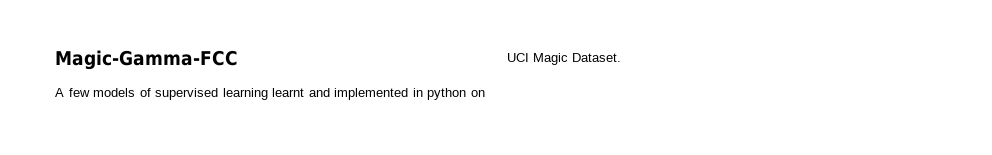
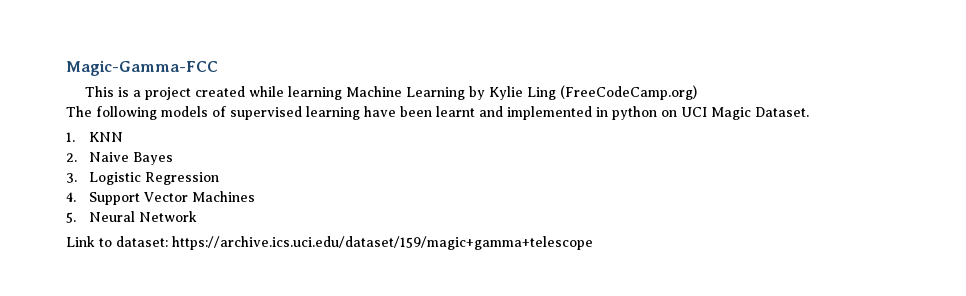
[55,88,90,97] A few -> [84,85,697,100] [66,106,157,120] This is a project created while learning Machine Learning by Kylie Ling (FreeCodeCamp.org) // The following
(268, 94) none -> [364,106,432,117] have been
(621, 57) none -> [66,132,124,142] [66,152,174,165] [66,172,220,185] [66,191,256,205] [66,211,198,223] [66,236,593,250] // 1. KNN // 2. Naive Bayes // 3. Logistic Regression // 4. Support Vector Machines // 5. Neural Network // Link to dataset: https://archive.ics.uci.edu/dataset/159/magic+gamma+telescope

